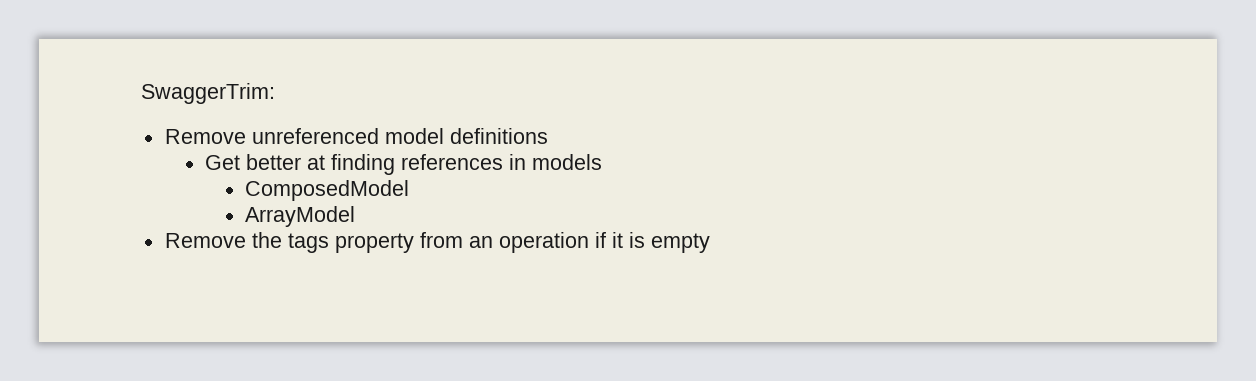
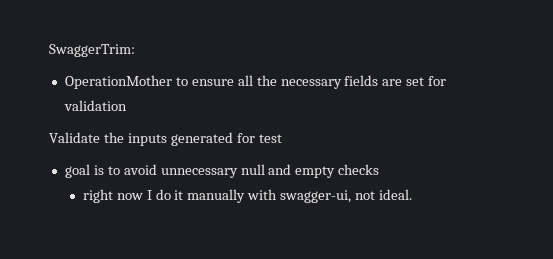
[164,128,548,144] [204,154,602,175] [245,180,410,201] [245,206,356,227] [164,232,710,253] Remove unreferenced model definitions // Get better at finding references in models // ComposedModel // ArrayModel // Remove the tags property from an operation if it is empty -> [64,75,447,89] [63,100,127,111] [49,132,282,146] [64,164,380,178] [82,189,413,203] OperationMother to ensure all the necessary fields are set for validation // Validate the inputs generated for test // goal is to avoid unnecessary null and empty checks // right now I do it manually with swagger-ui, not ideal.

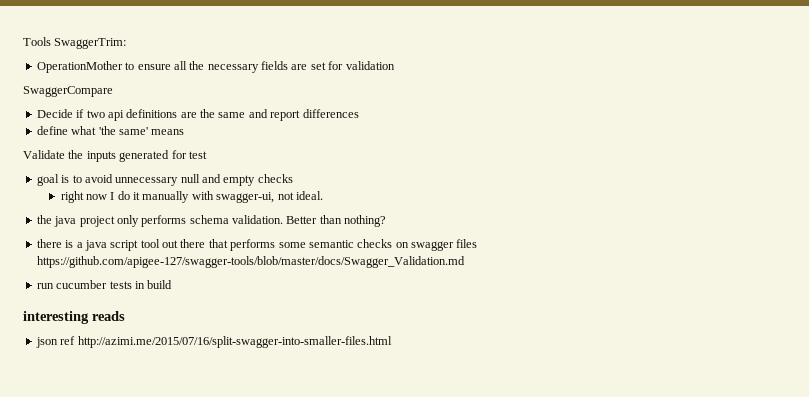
(49, 50) none -> [23,37,51,46] Tools
(127, 105) none -> [23,86,113,97] [36,109,359,121] [36,126,185,135] // SwaggerCompare // Decide if two api definitions are the same and report differences // define what 'the same' means
(413, 194) none -> [36,215,387,227] [36,239,478,251] [36,256,465,268] [36,280,173,289] [23,311,125,324] [35,336,392,348] // the java project only performs schema validation. Better than nothing? // there is a java script tool out there that performs some semantic checks on swagger files https://github.com/apigee-127/swagger-tools/blob/master/docs/Swagger_Validation.md // run cucumber tests in build // interesting reads // json ref http://azimi.me/2015/07/16/split-swagger-into-smaller-files.html

